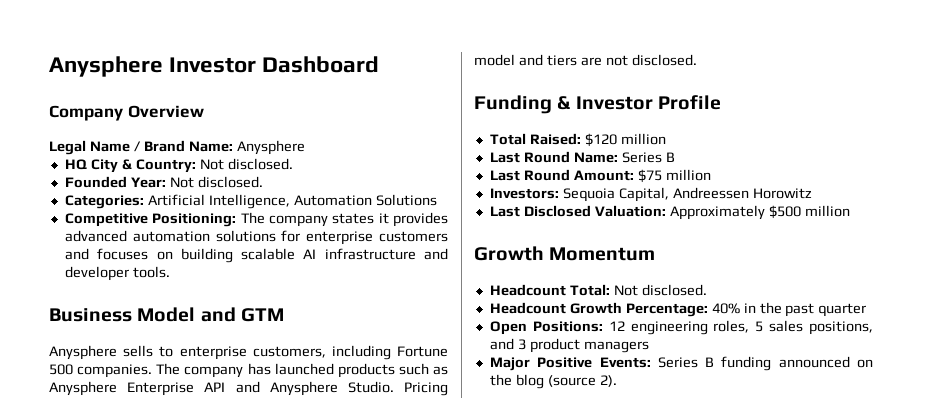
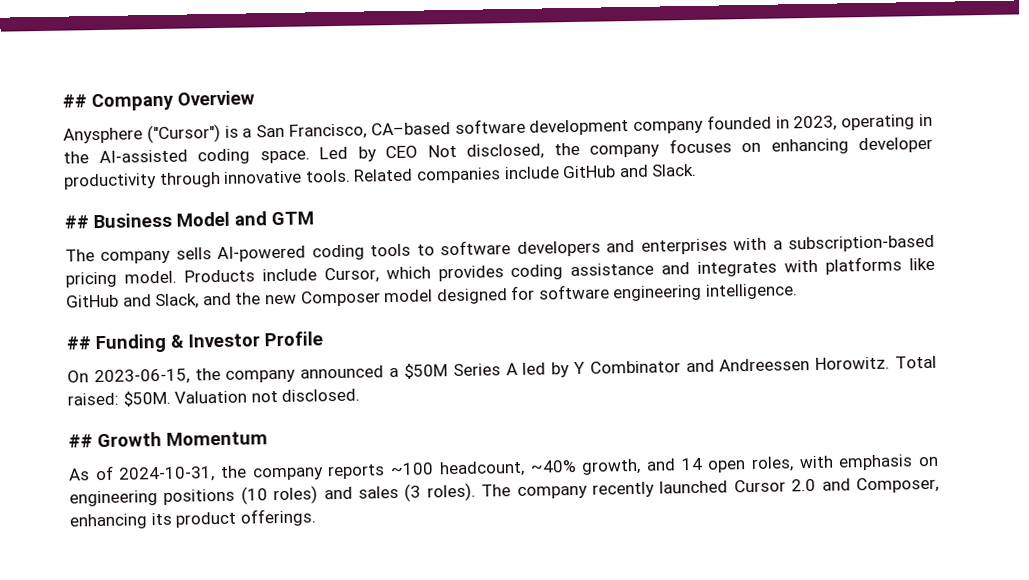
[49,56,380,77] Anysphere Investor Dashboard // -> [62,94,87,108] ##
[49,140,305,155] [64,158,293,173] [64,176,263,188] [64,194,437,209] [64,212,448,227] [64,230,448,245] [64,248,448,263] [64,266,170,281] [49,307,284,322] [49,345,448,360] [49,363,448,378] [49,381,448,396] [474,54,697,66] [474,95,721,114] [489,133,666,147] [489,151,675,163] [489,169,711,183] [489,187,812,202] [489,205,850,220] [474,246,656,261] [489,284,707,296] [489,302,867,317] [489,320,873,335] [489,338,649,353] [489,356,873,371] [489,374,617,389] Legal Name / Brand Name: Anysphere // HQ City & Country: Not disclosed. // Founded Year: Not disclosed. // Categories: Artificial Intelligence, Automation Solutions // Competitive Positioning: The company states it provides advanced automation solutions for enterprise customers and focuses on building scalable AI infrastructure and developer tools. // Business Model and GTM // Anysphere sells to enterprise customers, including Fortune 500 companies. The company has launched products such as Anysphere Enterprise API and Anysphere Studio. Pricing model and tiers are not disclosed. // Funding & Investor Profile // Total Raised: $120 million // Last Round Name: Series B // Last Round Amount: $75 million // Investors: Sequoia Capital, Andreessen Horowitz // Last Disclosed Valuation: Approximately $500 million // Growth Momentum // Headcount Total: Not disclosed. // Headcount Growth Percentage: 40% in the past quarter // Open Positions: 12 engineering roles, 5 sales positions, and 3 product managers // Major Positive Events: Series B funding announced on the blog (source 2). -> [63,113,934,144] [63,136,933,165] [63,163,698,190] [64,211,314,229] [65,234,935,265] [65,256,935,288] [66,283,799,310] [66,331,323,354] [67,355,937,386] [67,388,361,407] [68,431,268,448] [68,454,939,483] [69,476,939,507] [69,508,316,530] Anysphere ("Cursor") is a San Francisco, CA–based software development company founded in 2023, operating in the AI-assisted coding space. Led by CEO Not disclosed, the company focuses on enhancing developer productivity through innovative tools. Related companies include GitHub and Slack. // ## Business Model and GTM // The company sells AI-powered coding tools to software developers and enterprises with a subscription-based pricing model. Products include Cursor, which provides coding assistance and integrates with platforms like GitHub and Slack, and the new Composer model designed for software engineering intelligence. // ## Funding & Investor Profile // On 2023-06-15, the company announced a $50M Series A led by Y Combinator and Andreessen Horowitz. Total raised: $50M. Valuation not disclosed. // ## Growth Momentum // As of 2024-10-31, the company reports ~100 headcount, ~40% growth, and 14 open roles, with emphasis on engineering positions (10 roles) and sales (3 roles). The company recently launched Cursor 2.0 and Composer, enhancing its product offerings.

